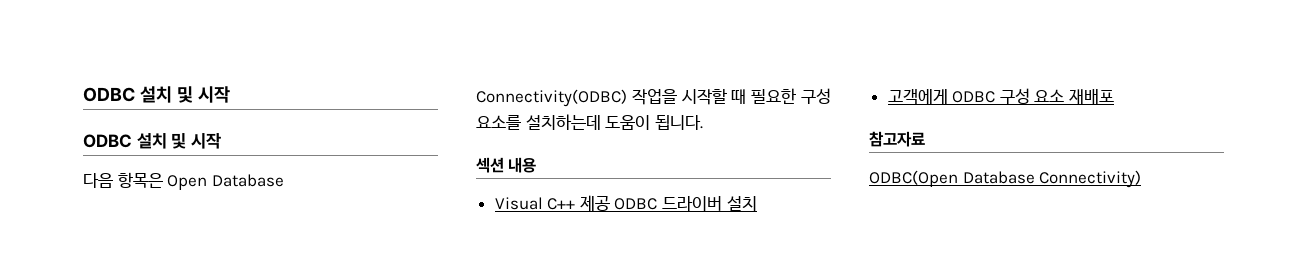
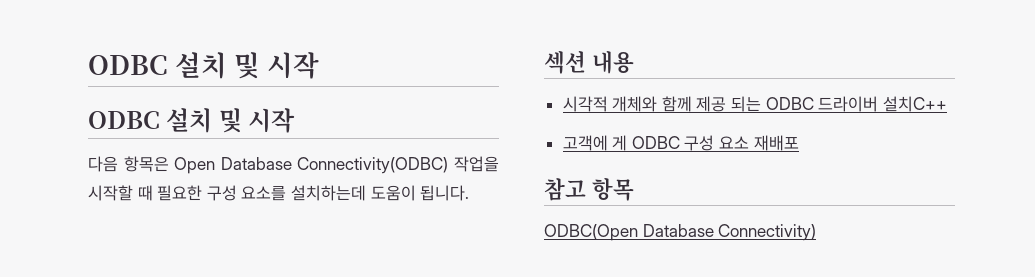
[494,195,757,211] [887,89,948,105] Visual C++ 제공 ODBC 드라이버 설치 // 고객에게 -> [562,96,947,112] [562,135,628,151] 시각적 개체와 함께 제공 되는 ODBC 드라이버 설치C++ // 고객에 게
[869,131,925,147] 참고자료 -> [544,178,634,201] 참고 항목

